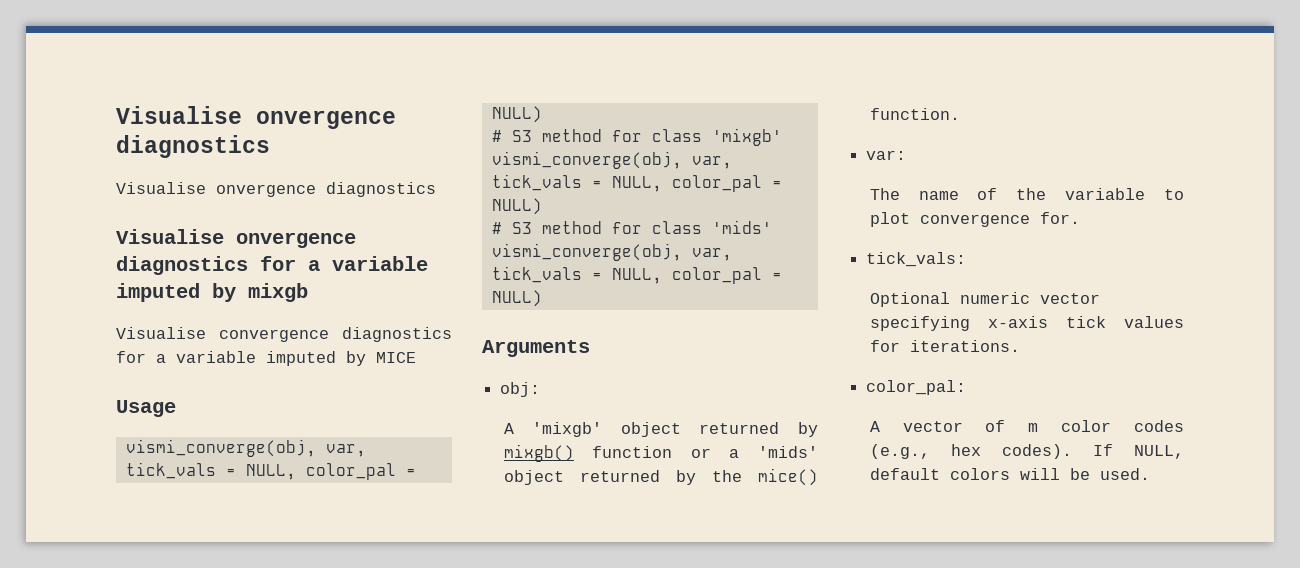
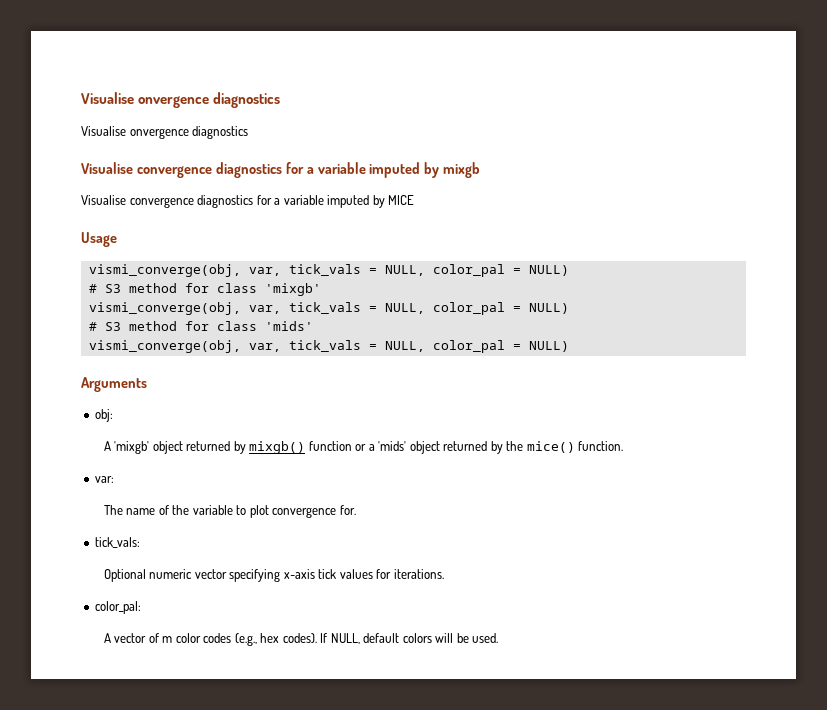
[236,232,356,248] onvergence -> [136,166,212,178] convergence

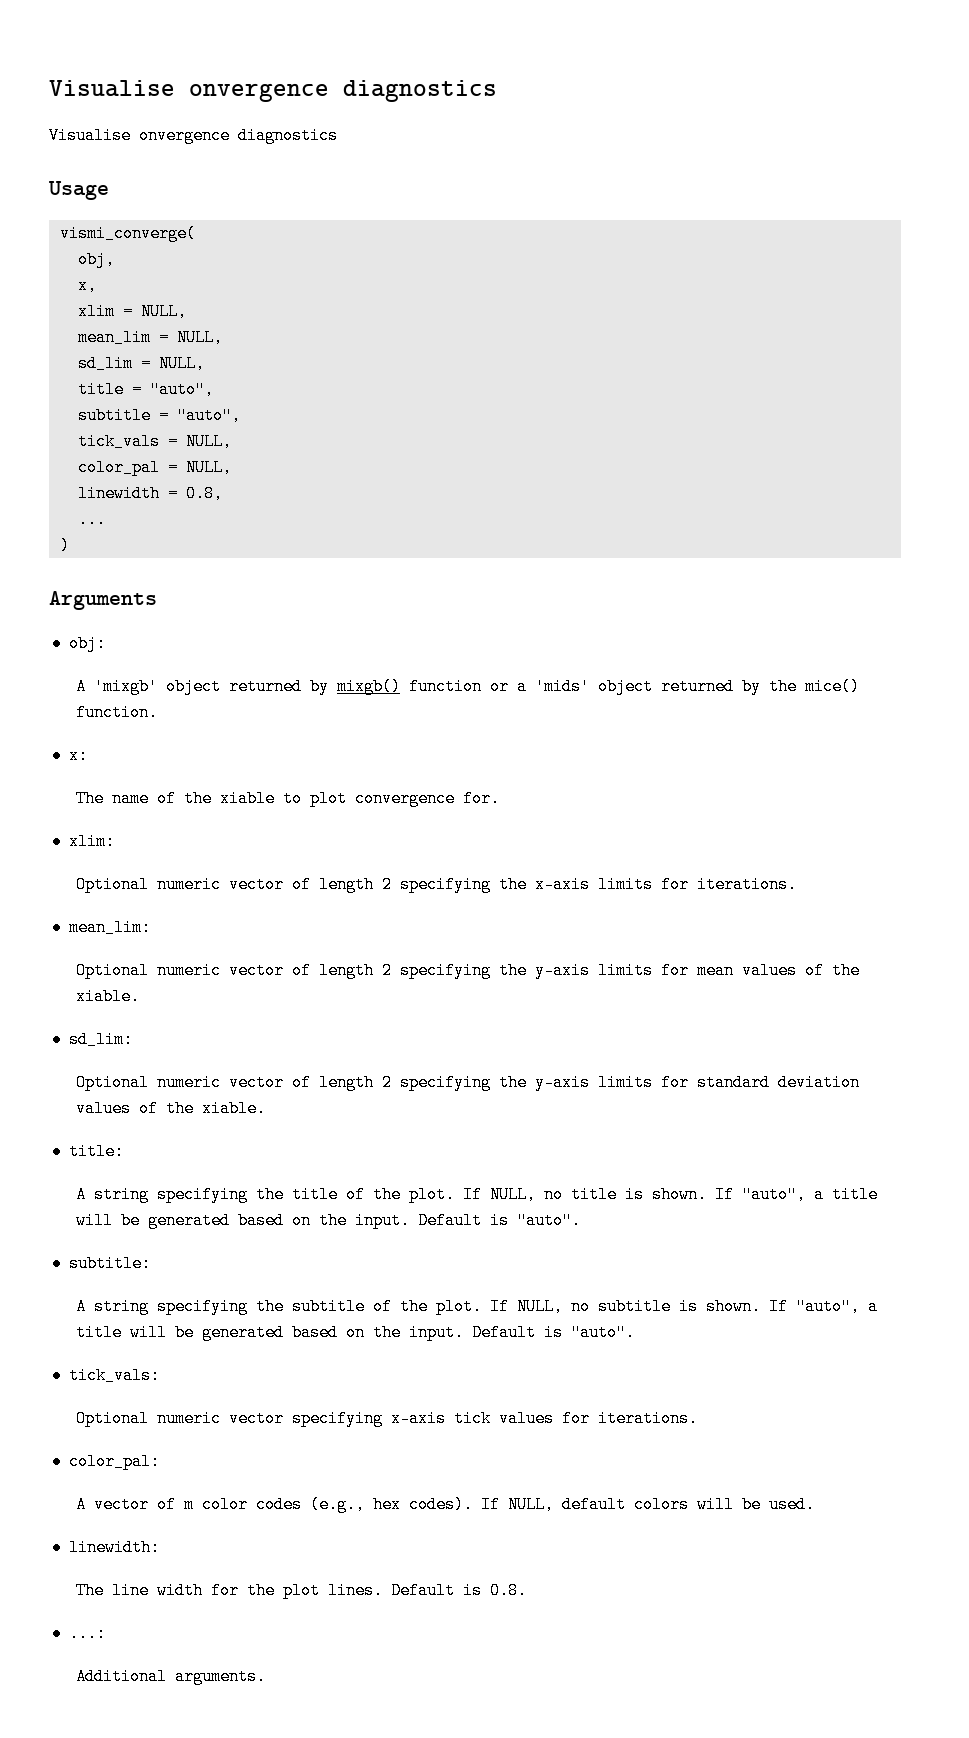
[81,162,481,178] [81,195,415,208] [81,232,117,247] [88,264,569,277] [88,283,321,296] [88,302,569,315] [88,321,313,331] [88,340,569,353] Visualise convergence diagnostics for a variable imputed by mixgb // Visualise convergence diagnostics for a variable imputed by MICE // Usage // vismi_converge(obj, var, tick_vals = NULL, color_pal = NULL) // # S3 method for class 'mixgb' // vismi_converge(obj, var, tick_vals = NULL, color_pal = NULL) // # S3 method for class 'mids' // vismi_converge(obj, var, tick_vals = NULL, color_pal = NULL) -> [48,181,109,200] [59,225,196,242] [77,251,115,268] [77,277,97,294] [77,303,187,320] [77,329,223,346] [77,355,205,372] [77,381,214,398] [77,407,241,424] [77,433,232,450] [77,459,232,476] [77,485,223,502] [77,511,106,528] [59,537,70,554] Usage // vismi_converge( // obj, // x, // xlim = NULL, // mean_lim = NULL, // sd_lim = NULL, // title = "auto", // subtitle = "auto", // tick_vals = NULL, // color_pal = NULL, // linewidth = 0.8, // ... // )
[95,476,115,483] var: -> [68,747,88,764] x:
[192,505,233,515] variable -> [220,790,276,807] xiable
(356, 510) none -> [68,833,115,850] [76,876,798,893] [68,919,151,936] [76,962,861,979] [76,988,141,1005] [68,1031,133,1048] [76,1074,861,1091] [76,1100,267,1117] [68,1143,124,1160] [76,1186,879,1203] [76,1212,582,1229] [68,1255,151,1272] [76,1298,879,1315] [76,1324,636,1341] // xlim: // Optional numeric vector of length 2 specifying the x-axis limits for iterations. // mean_lim: // Optional numeric vector of length 2 specifying the y-axis limits for mean values of the xiable. // sd_lim: // Optional numeric vector of length 2 specifying the y-axis limits for standard deviation values of the xiable. // title: // A string specifying the title of the plot. If NULL, no title is shown. If "auto", a title will be generated based on the input. Default is "auto". // subtitle: // A string specifying the subtitle of the plot. If NULL, no subtitle is shown. If "auto", a title will be generated based on the input. Default is "auto".
(499, 638) none -> [68,1539,160,1556] [76,1582,528,1599] [68,1625,106,1642] [76,1668,267,1685] // linewidth: // The line width for the plot lines. Default is 0.8. // ...: // Additional arguments.

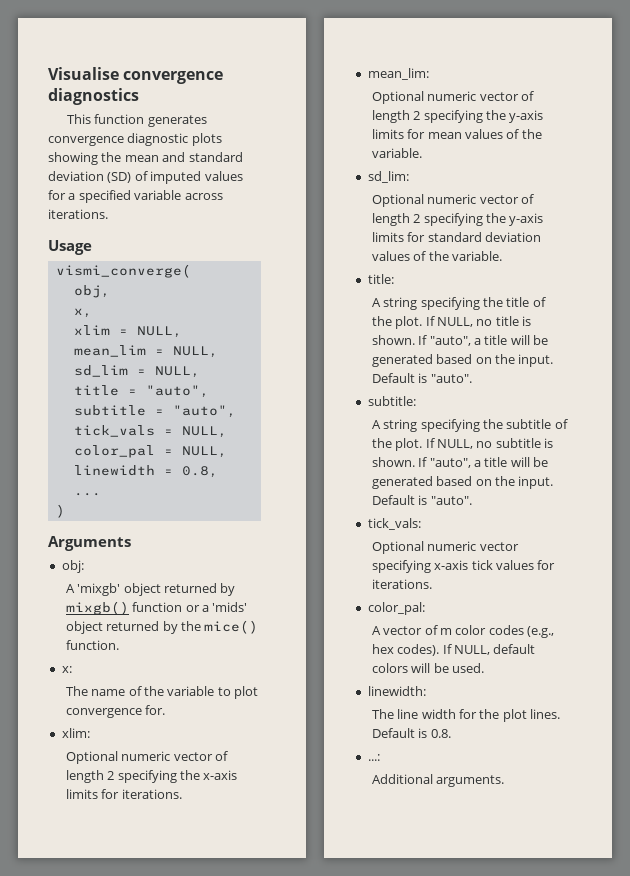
[49,80,497,102] [49,127,338,144] Visualise onvergence diagnostics // Visualise onvergence diagnostics -> [48,67,224,84] [48,88,139,105] [66,114,207,127] [48,133,222,146] [48,152,243,165] [48,171,243,184] [48,190,223,203] [48,209,108,219] Visualise convergence diagnostics // This function generates convergence diagnostic plots showing the mean and standard deviation (SD) of imputed values for a specified variable across iterations.
[220,790,276,807] xiable -> [167,686,215,696] variable
[76,988,141,1005] xiable. -> [371,148,422,158] variable.
[202,1100,267,1117] xiable. -> [451,251,502,261] variable.

